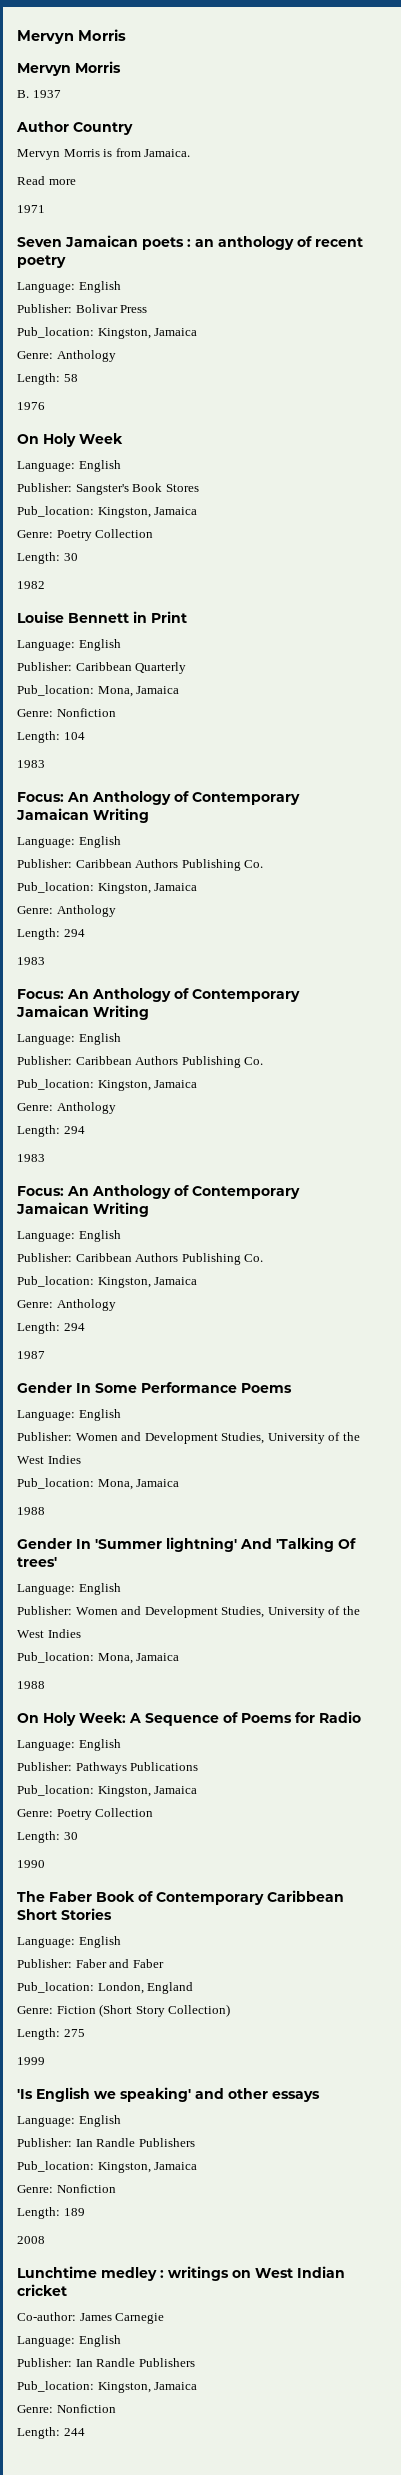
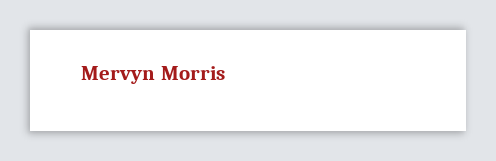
[17,29,126,44] [17,61,121,76] [17,90,61,98] [16,121,133,135] [17,148,191,160] [17,176,76,185] [17,205,45,213] [17,235,363,250] [17,255,66,268] [17,281,121,293] [17,304,148,313] [17,327,198,339] [17,350,116,362] [17,373,78,385] [17,402,45,410] [17,433,123,447] [17,460,121,472] [17,483,199,495] [17,506,198,518] [17,529,154,541] [17,552,78,564] [17,581,45,589] [17,611,187,623] [17,639,121,651] [17,662,187,674] [17,685,180,697] [17,708,116,717] [17,731,85,743] [17,760,45,768] [17,791,300,805] [16,808,149,823] [17,836,121,848] [17,859,264,871] [17,882,198,894] [17,905,116,917] [17,928,85,940] [17,957,45,965] [17,988,300,1002] [16,1005,149,1020] [17,1033,121,1045] [17,1056,264,1068] [17,1079,198,1091] [17,1102,116,1114] [17,1125,85,1137] [17,1154,45,1162] [17,1185,300,1199] [16,1202,149,1217] [17,1230,121,1242] [17,1253,264,1265] [17,1276,198,1288] [17,1299,116,1311] [17,1322,85,1334] [17,1351,45,1359] [17,1382,292,1393] [17,1409,121,1421] [17,1432,360,1444] [17,1455,81,1464] [17,1478,180,1490] [17,1507,45,1515] [17,1537,356,1552] [17,1557,57,1567] [17,1583,121,1595] [17,1606,360,1618] [17,1629,81,1638] [17,1652,180,1664] [17,1681,45,1689] [17,1711,361,1726] [17,1739,121,1751] [17,1762,199,1774] [17,1785,198,1797] [17,1808,154,1820] [17,1831,78,1843] [17,1860,45,1868] [17,1890,344,1905] [17,1908,112,1920] [17,1936,121,1948] [17,1959,164,1968] [17,1982,194,1994] [17,2004,231,2017] [17,2028,85,2040] [17,2057,45,2065] [17,2087,320,2102] [17,2115,121,2127] [17,2138,195,2147] [17,2161,198,2173] [17,2184,116,2193] [17,2207,85,2219] [17,2236,45,2244] [17,2266,345,2281] [17,2284,67,2296] [17,2312,165,2324] [17,2335,121,2347] [17,2358,195,2367] [17,2381,198,2393] [17,2404,116,2413] [17,2427,85,2439] Mervyn Morris // Mervyn Morris // B. 1937 // Author Country // Mervyn Morris is from Jamaica. // Read more // 1971 // Seven Jamaican poets : an anthology of recent poetry // Language: English // Publisher: Bolivar Press // Pub_location: Kingston, Jamaica // Genre: Anthology // Length: 58 // 1976 // On Holy Week // Language: English // Publisher: Sangster's Book Stores // Pub_location: Kingston, Jamaica // Genre: Poetry Collection // Length: 30 // 1982 // Louise Bennett in Print // Language: English // Publisher: Caribbean Quarterly // Pub_location: Mona, Jamaica // Genre: Nonfiction // Length: 104 // 1983 // Focus: An Anthology of Contemporary Jamaican Writing // Language: English // Publisher: Caribbean Authors Publishing Co. // Pub_location: Kingston, Jamaica // Genre: Anthology // Length: 294 // 1983 // Focus: An Anthology of Contemporary Jamaican Writing // Language: English // Publisher: Caribbean Authors Publishing Co. // Pub_location: Kingston, Jamaica // Genre: Anthology // Length: 294 // 1983 // Focus: An Anthology of Contemporary Jamaican Writing // Language: English // Publisher: Caribbean Authors Publishing Co. // Pub_location: Kingston, Jamaica // Genre: Anthology // Length: 294 // 1987 // Gender In Some Performance Poems // Language: English // Publisher: Women and Development Studies, University of the West Indies // Pub_location: Mona, Jamaica // 1988 // Gender In 'Summer lightning' And 'Talking Of trees' // Language: English // Publisher: Women and Development Studies, University of the West Indies // Pub_location: Mona, Jamaica // 1988 // On Holy Week: A Sequence of Poems for Radio // Language: English // Publisher: Pathways Publications // Pub_location: Kingston, Jamaica // Genre: Poetry Collection // Length: 30 // 1990 // The Faber Book of Contemporary Caribbean Short Stories // Language: English // Publisher: Faber and Faber // Pub_location: London, England // Genre: Fiction (Short Story Collection) // Length: 275 // 1999 // 'Is English we speaking' and other essays // Language: English // Publisher: Ian Randle Publishers // Pub_location: Kingston, Jamaica // Genre: Nonfiction // Length: 189 // 2008 // Lunchtime medley : writings on West Indian cricket // Co-author: James Carnegie // Language: English // Publisher: Ian Randle Publishers // Pub_location: Kingston, Jamaica // Genre: Nonfiction // Length: 244 -> [81,66,225,84] Mervyn Morris

